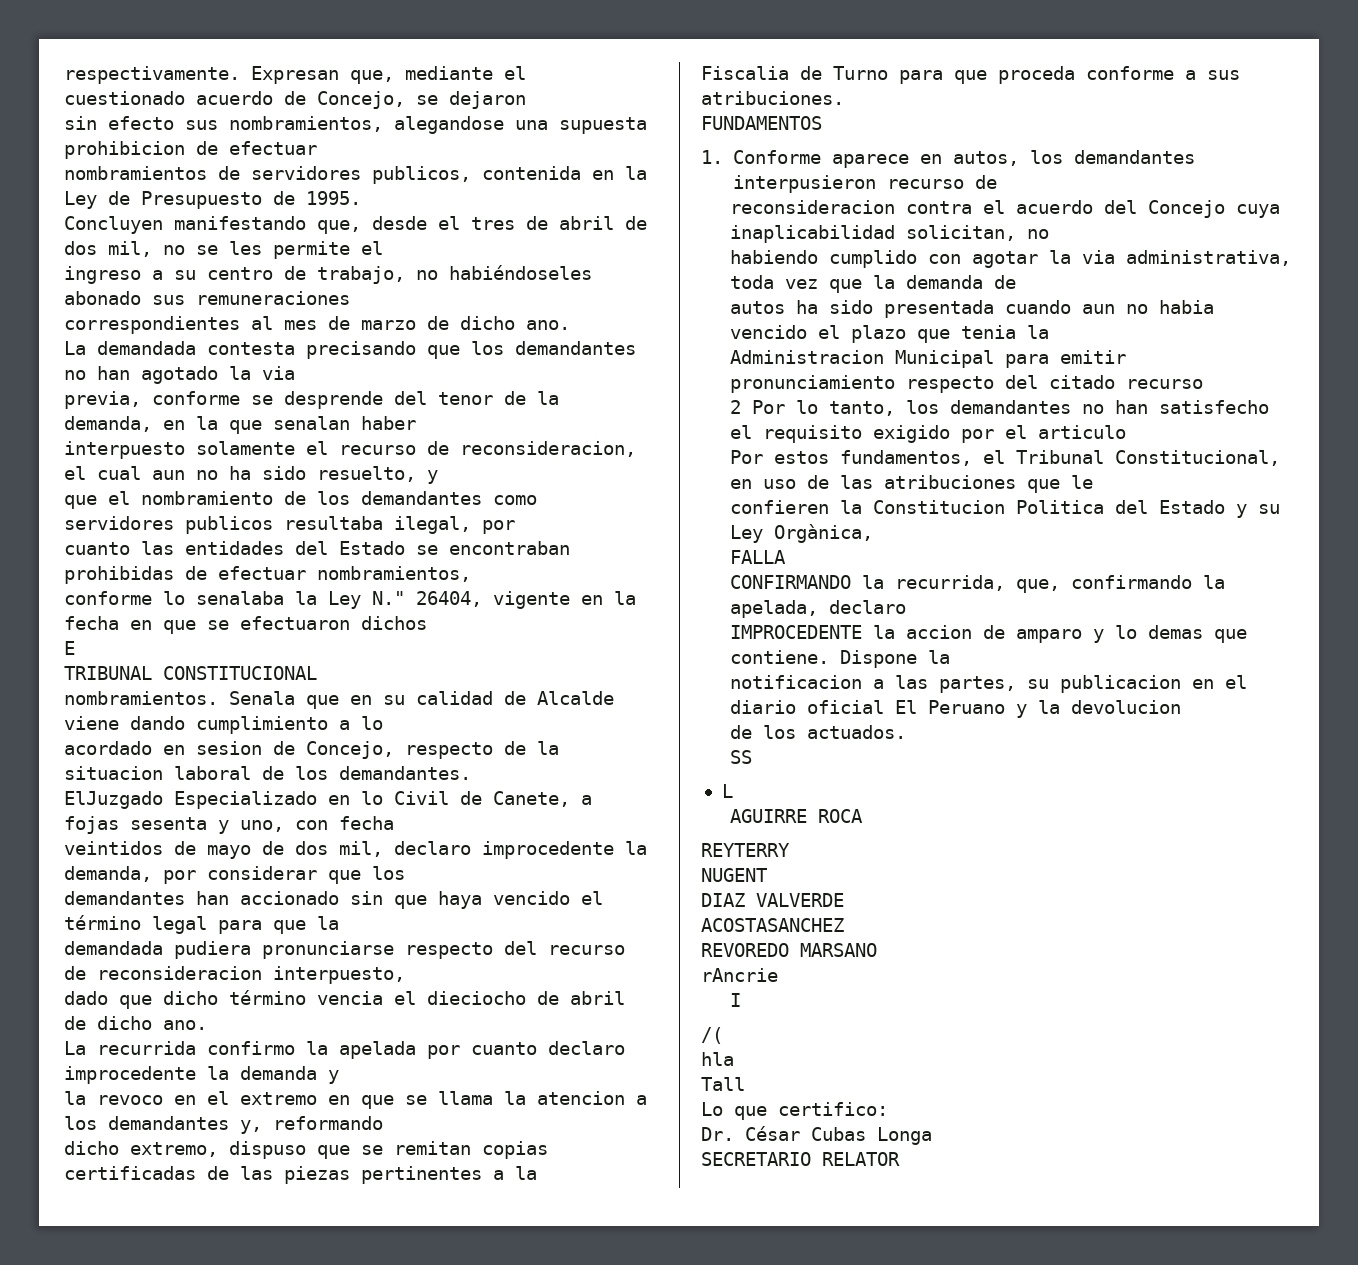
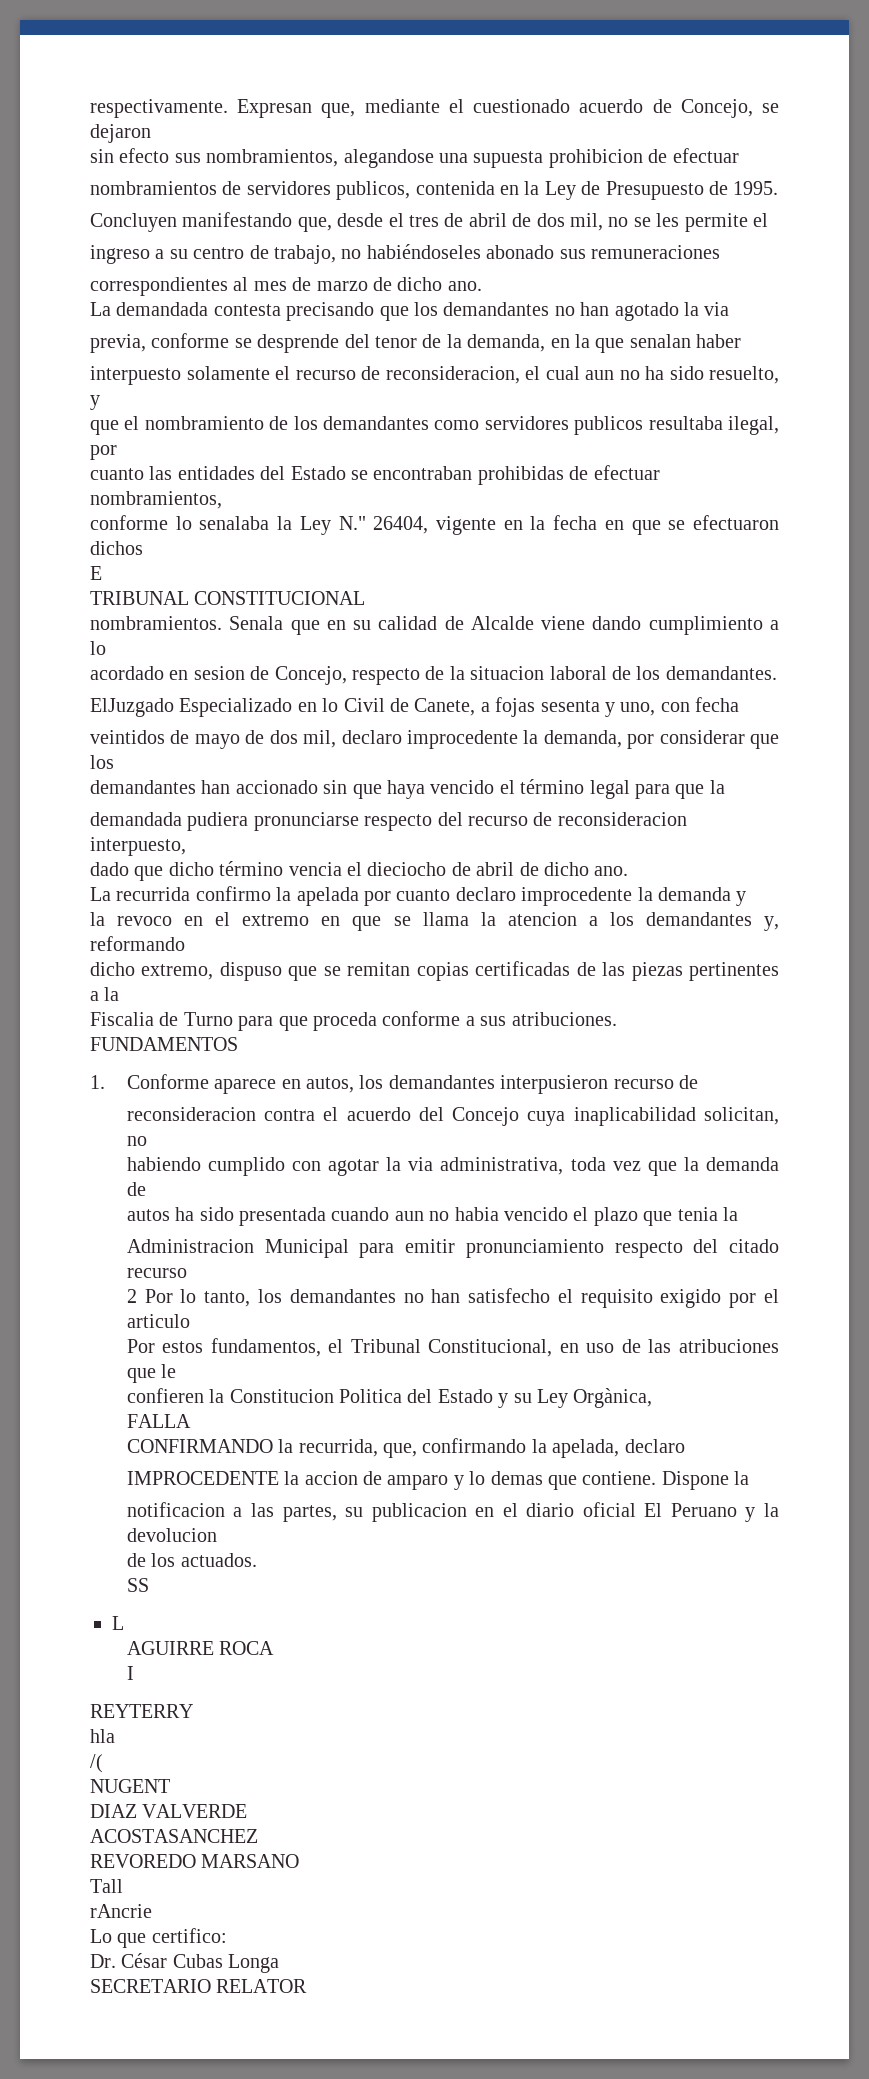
(863, 816) none -> [126,1666,134,1680] // I
(790, 850) none -> [90,1729,115,1743] [90,1754,103,1773] // hla // /(
(877, 950) none -> [90,1879,123,1893] // Tall
[729,993,741,1007] [701,1027,723,1044] [701,1052,734,1066] [701,1077,745,1091] // I // /( // hla // Tall -> (152, 1911) none

